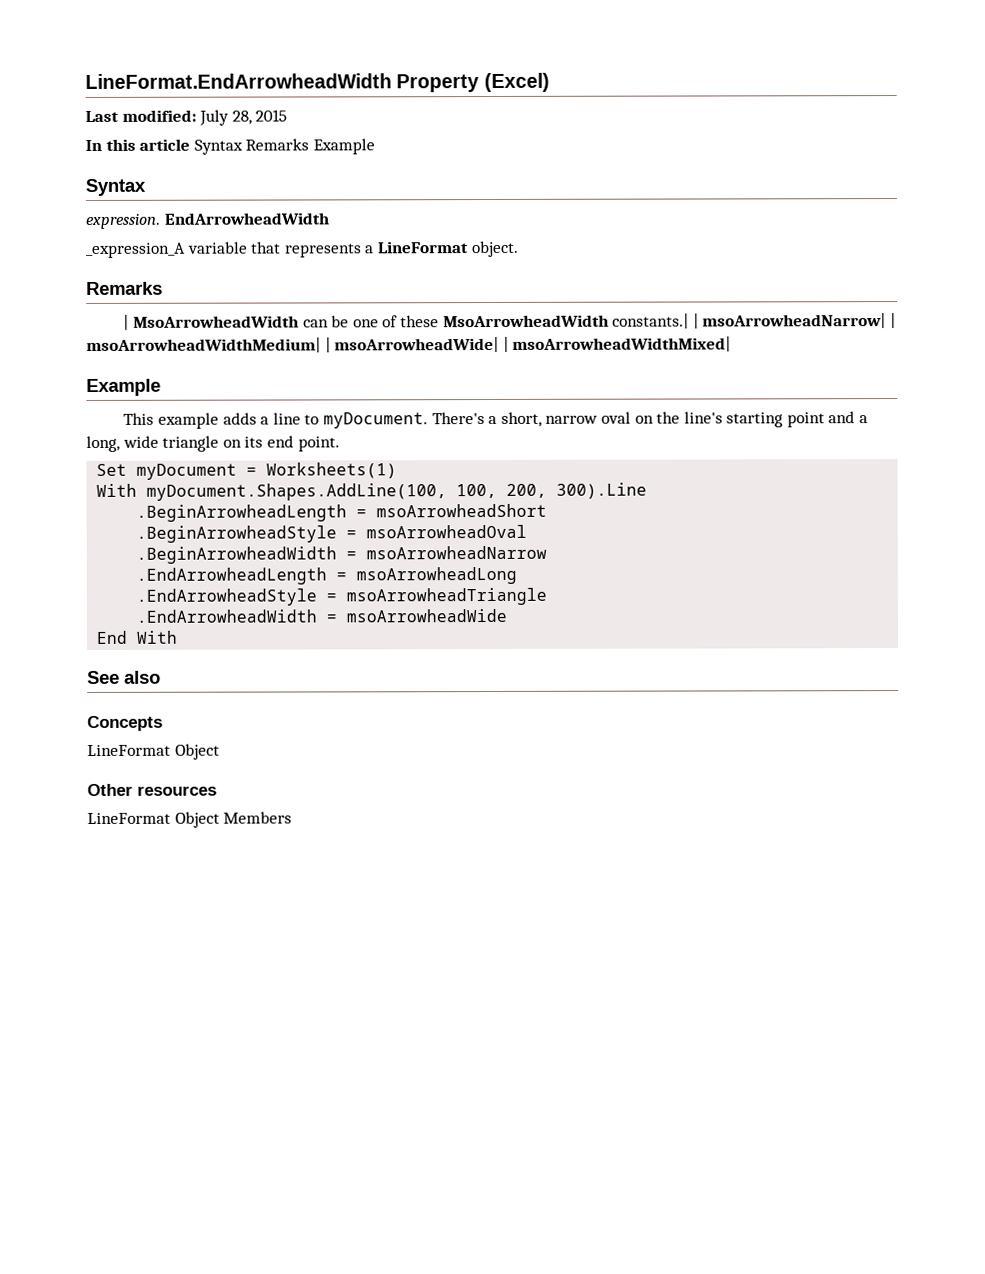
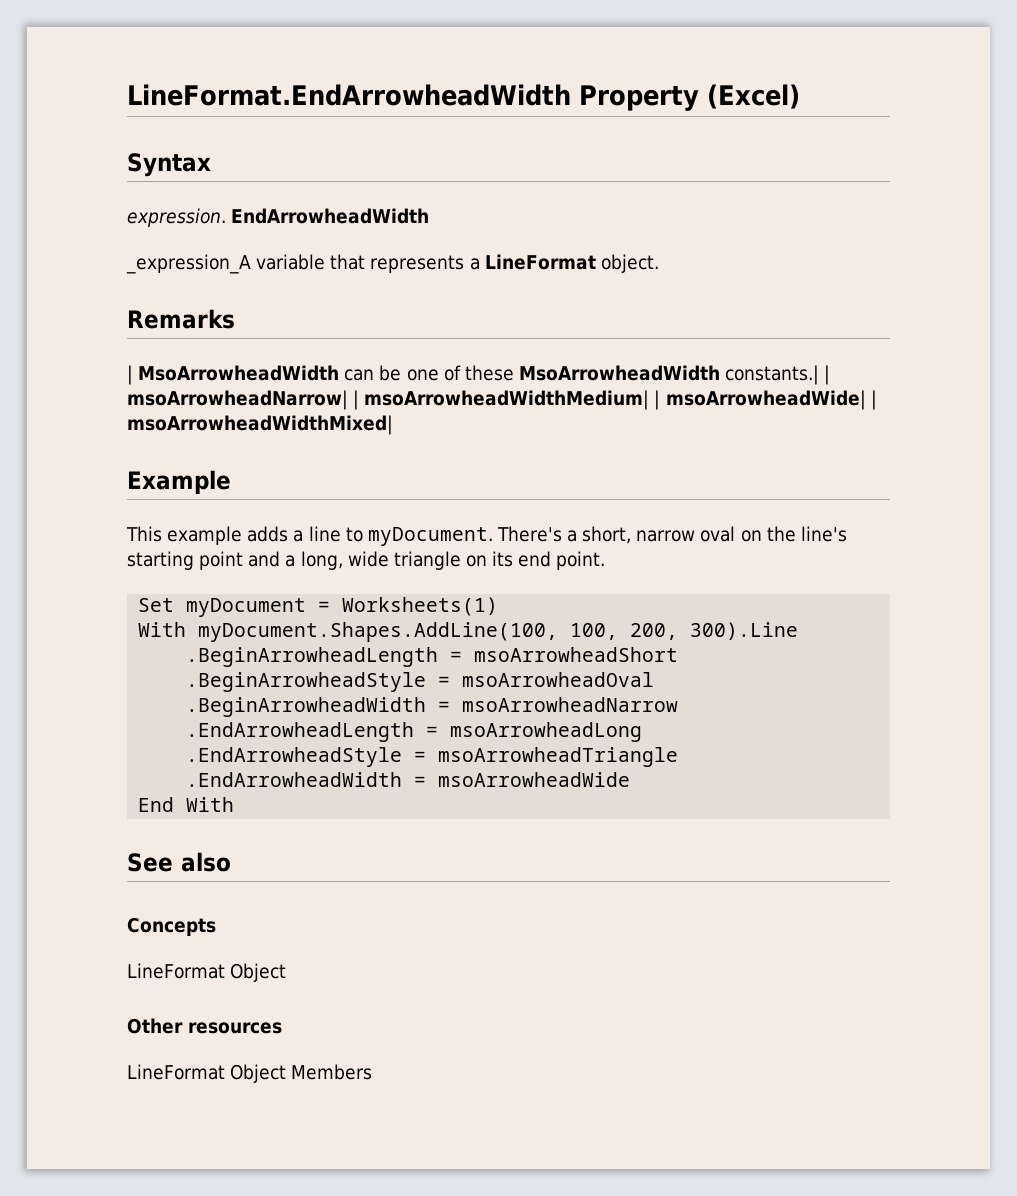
[85,109,288,126] [85,138,375,155] // Last modified: July 28, 2015 // In this article Syntax Remarks Example -> (800, 96) none

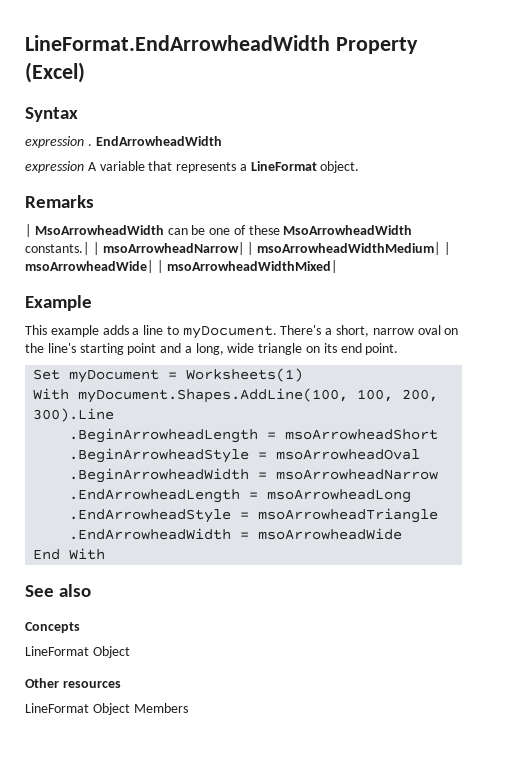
[127,208,226,227] expression. -> [25,136,92,148] expression .
[126,254,251,274] _expression_A -> [25,161,97,173] expression A

